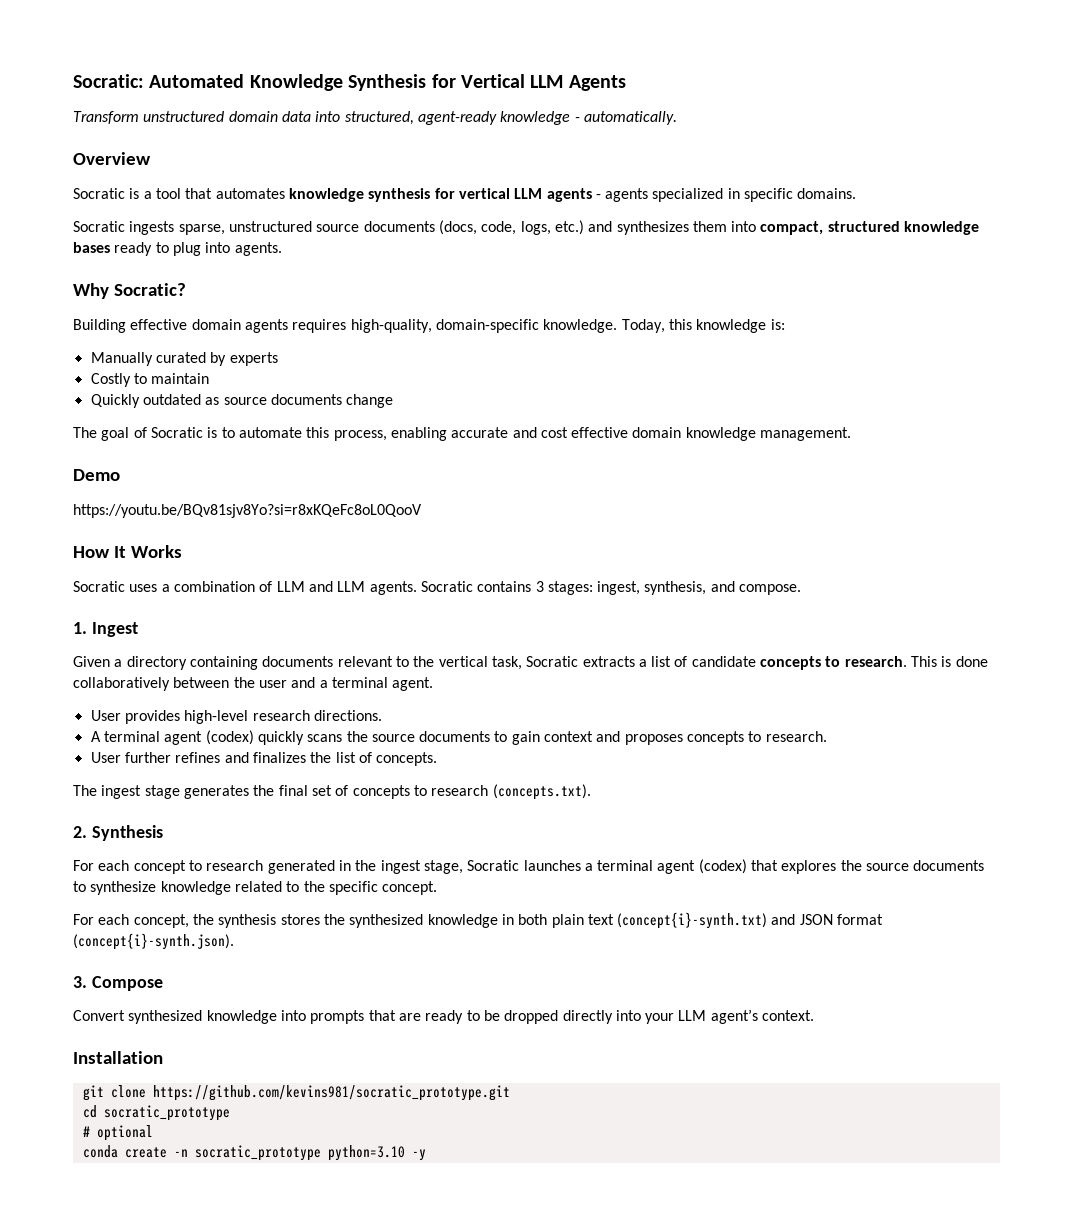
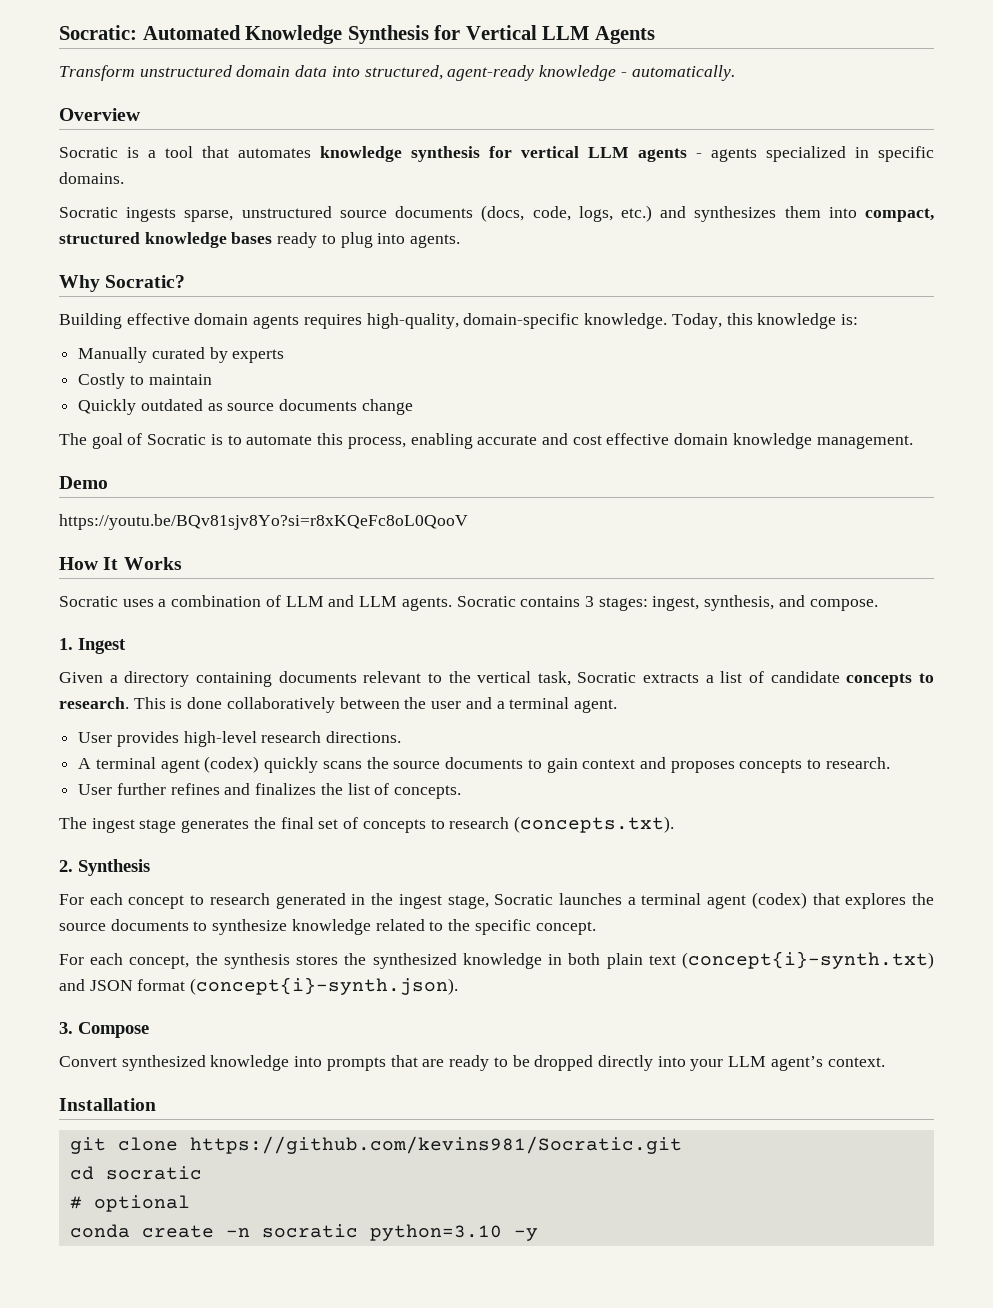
[152,1085,510,1101] https://github.com/kevins981/socratic_prototype.git -> [189,1136,682,1154] https://github.com/kevins981/Socratic.git
[103,1105,230,1121] socratic_prototype -> [105,1166,202,1180] socratic
[194,1145,321,1161] socratic_prototype -> [261,1224,358,1238] socratic

